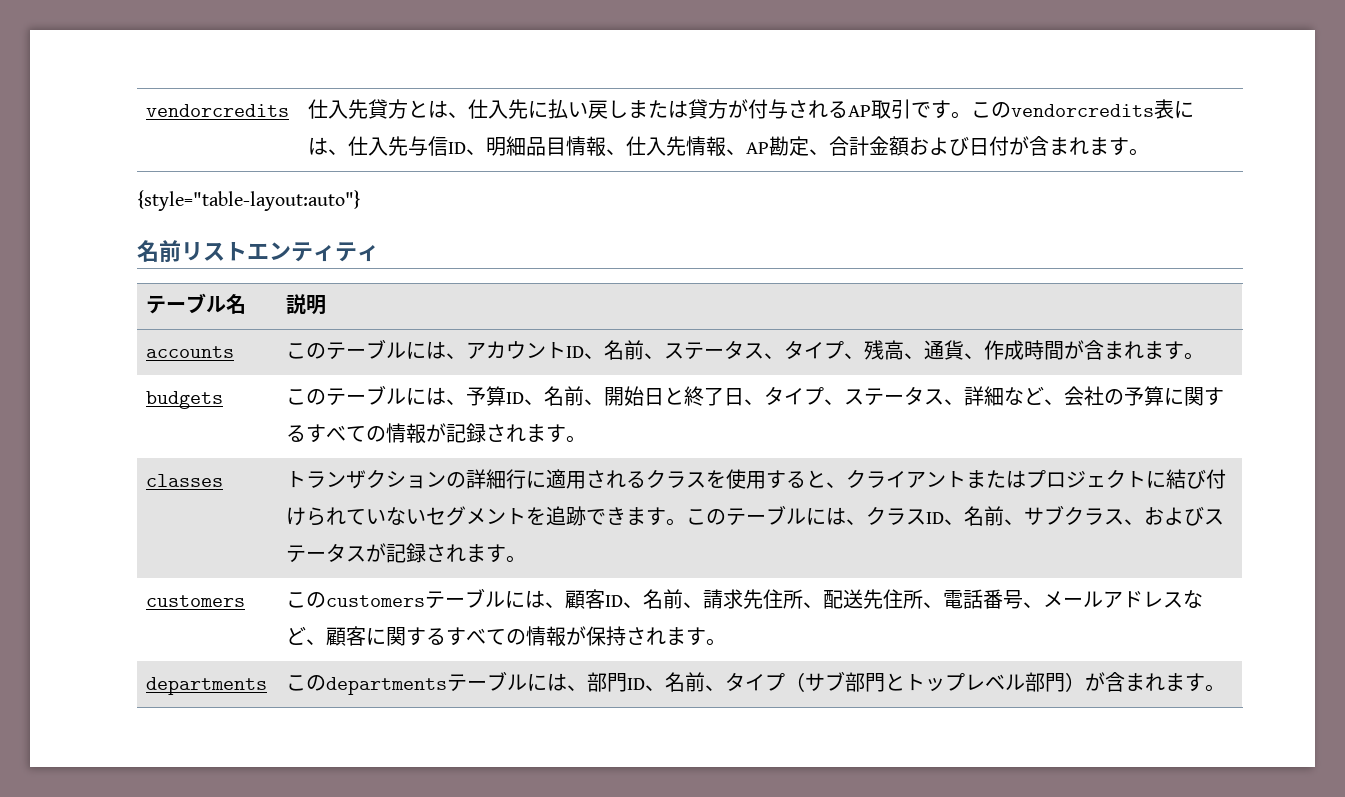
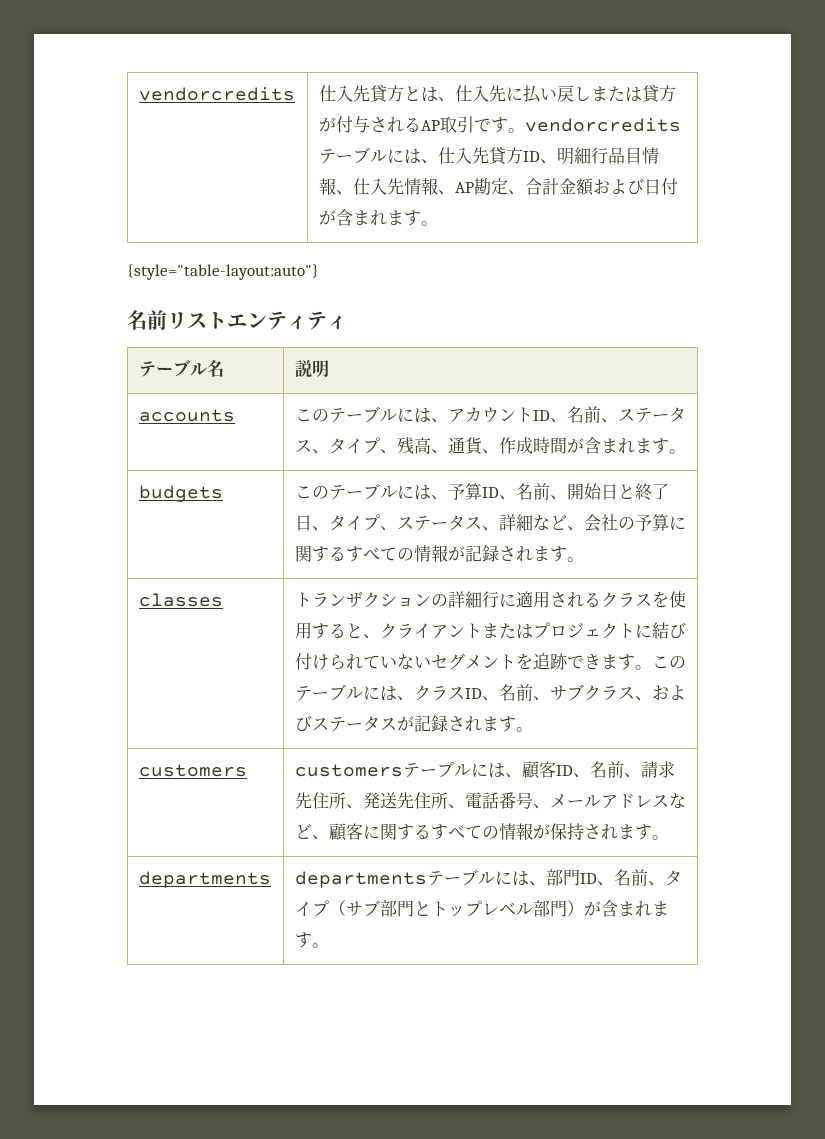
[971,99,1175,119] このvendorcredits表 -> [524,118,681,132] [318,147,387,164] vendorcreditsテーブル
[408,136,449,156] 与信 -> [488,147,523,165] 貸方
(527, 146) none -> [590,147,608,164] 行
[286,592,327,608] この -> (247, 770) none
[823,590,844,609] 配 -> [362,792,380,809] 発
[286,675,327,691] この -> (271, 879) none

